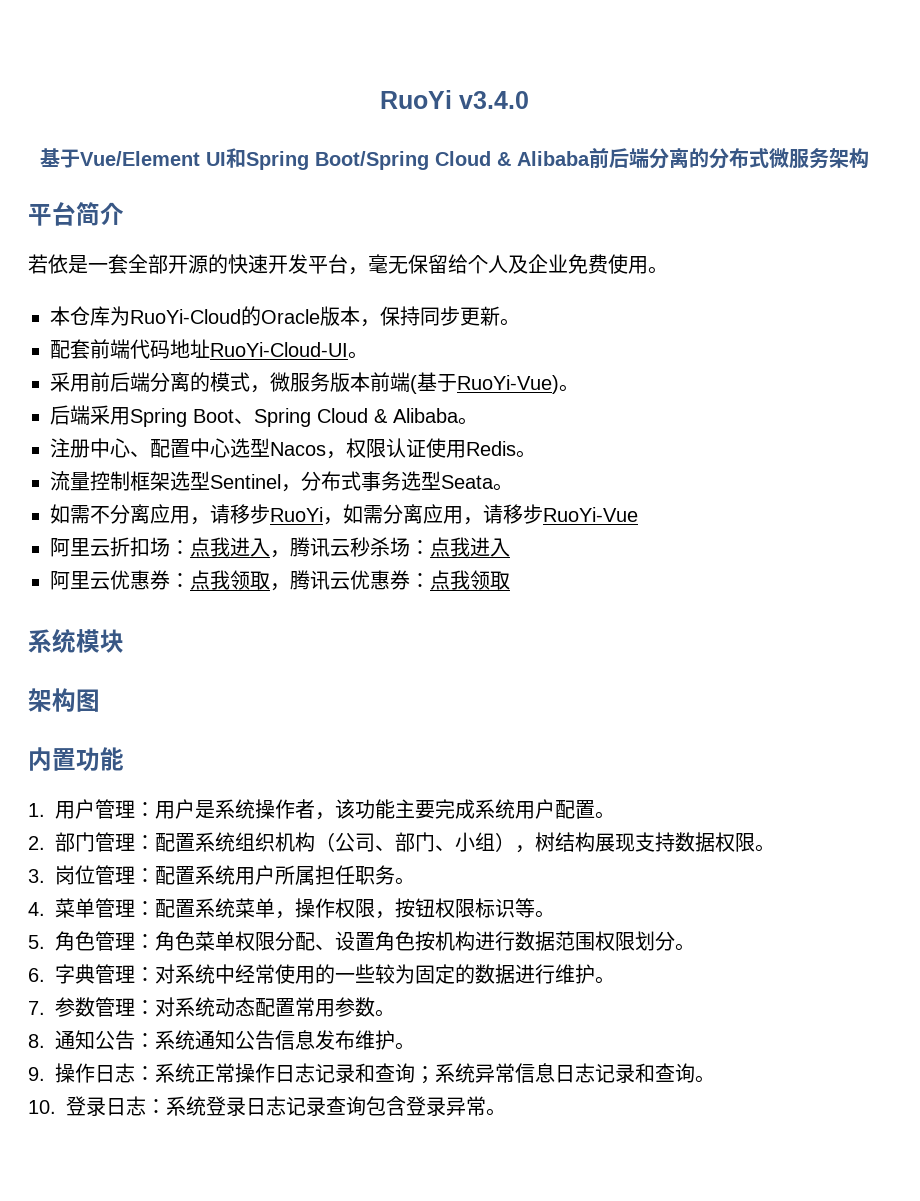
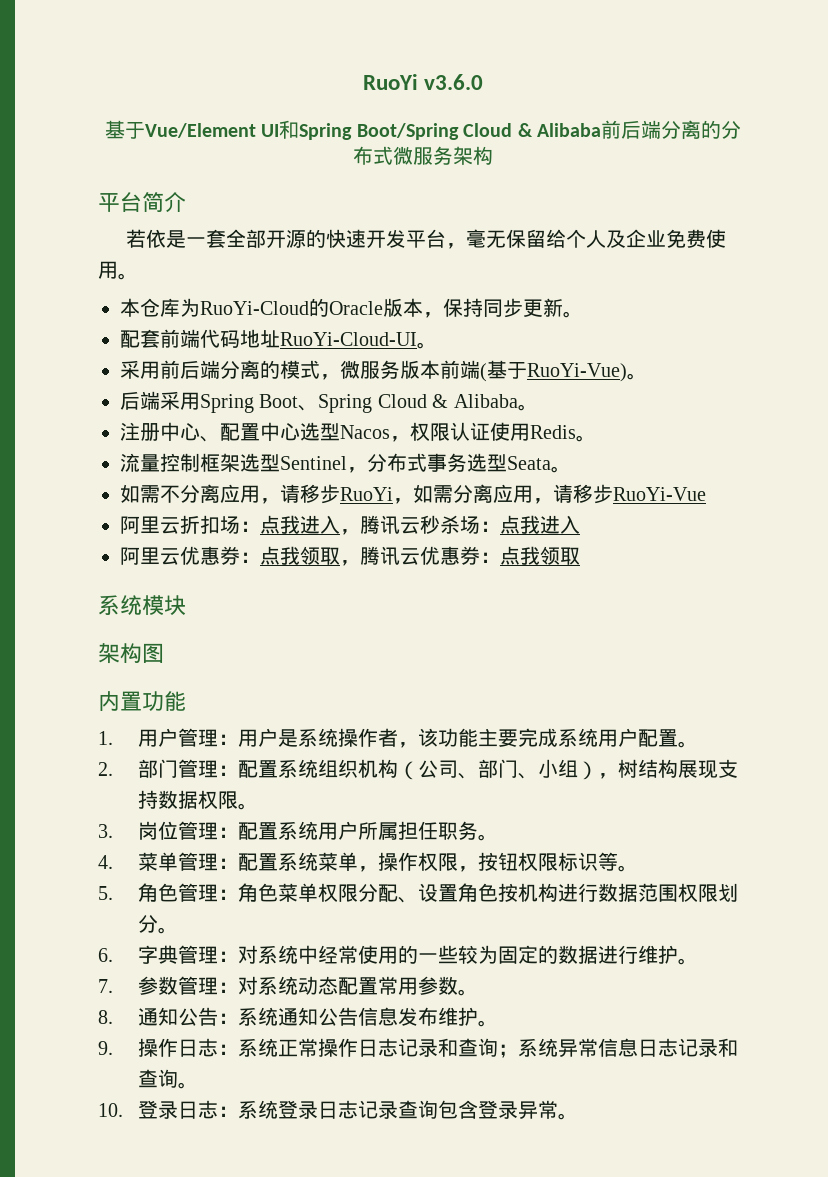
[379,90,529,109] RuoYi v3.4.0 -> [362,74,484,90] RuoYi v3.6.0

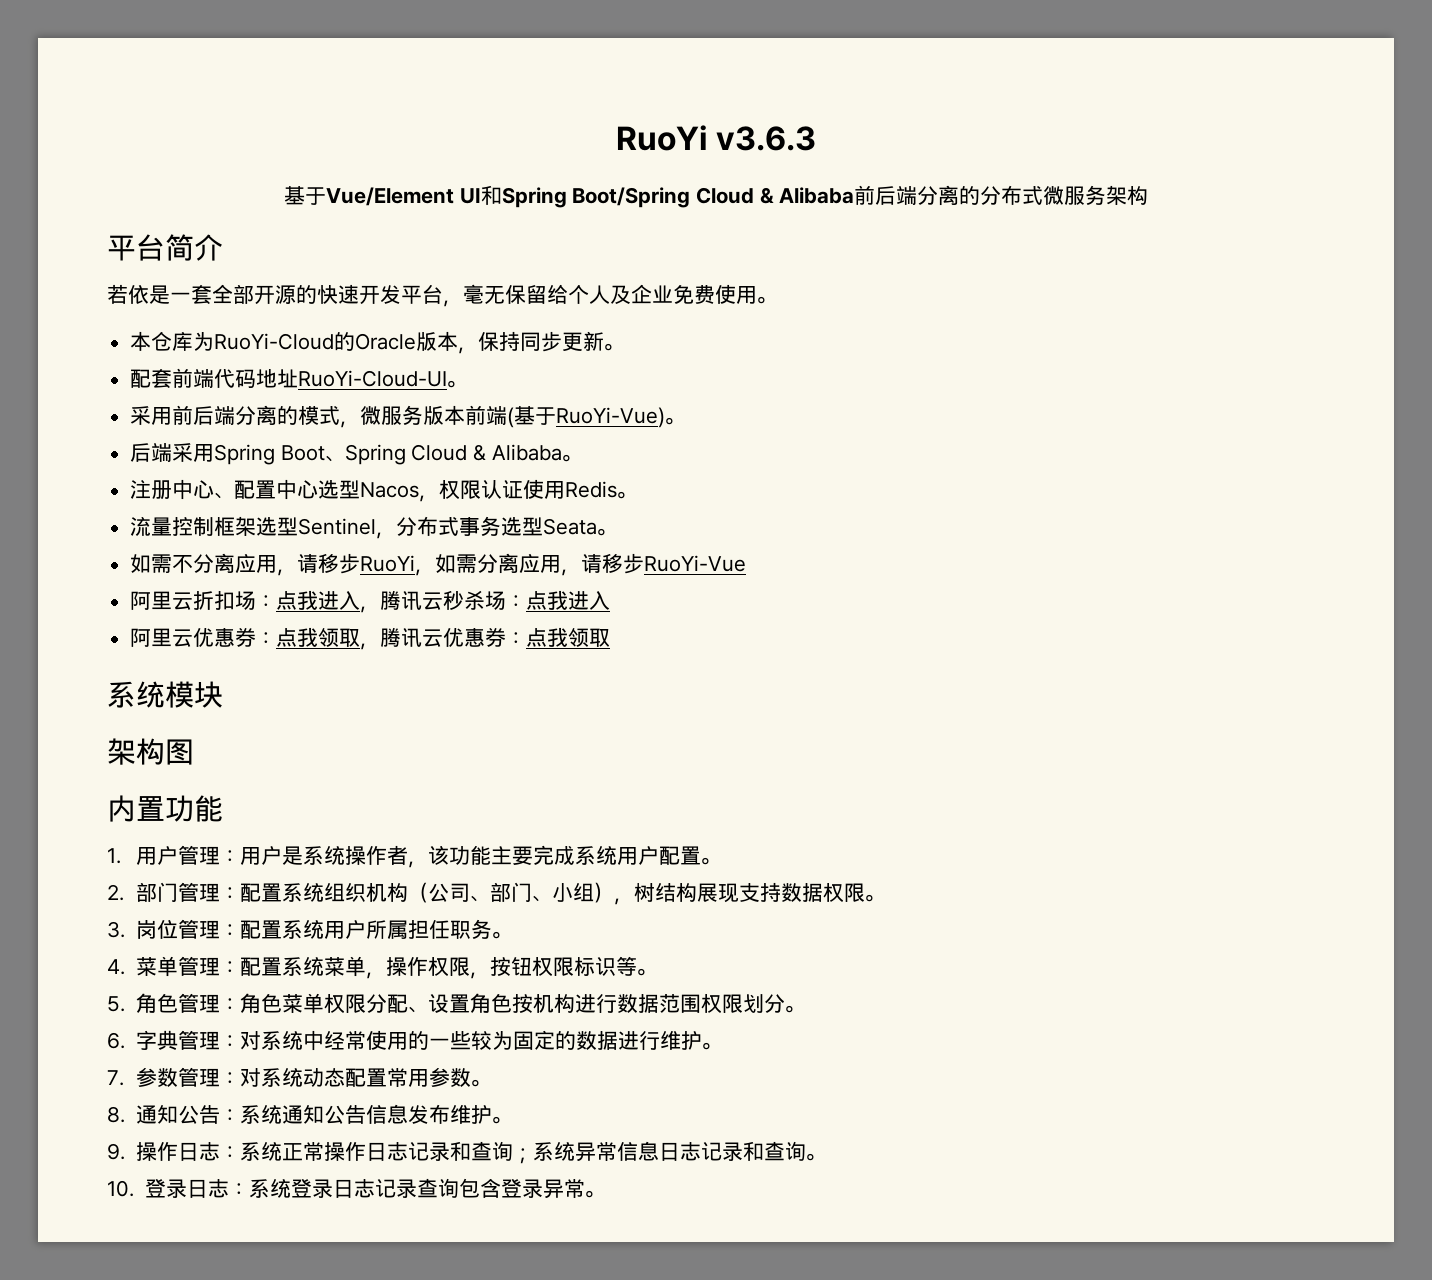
[362,74,484,90] RuoYi v3.6.0 -> [616,125,816,151] RuoYi v3.6.3

